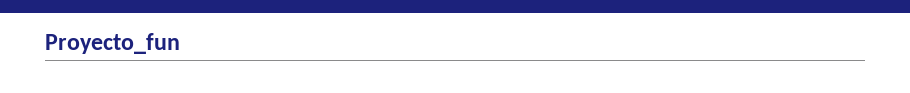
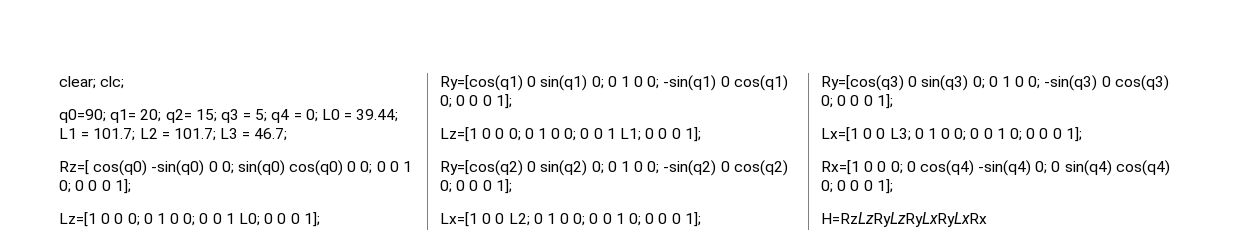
[45,33,180,54] Proyecto_fun -> [59,76,125,89] [59,109,399,123] [59,128,288,141] [59,160,413,176] [59,179,131,194] [59,212,320,227] [440,75,788,91] [440,94,512,109] [440,127,701,142] [440,160,788,176] [440,179,512,194] [440,212,701,227] [821,75,1169,91] [821,94,893,109] [821,127,1082,142] [821,160,1170,176] [821,179,893,194] [821,212,987,227] clear; clc; // q0=90; q1= 20; q2= 15; q3 = 5; q4 = 0; L0 = 39.44; L1 = 101.7; L2 = 101.7; L3 = 46.7; // Rz=[ cos(q0) -sin(q0) 0 0; sin(q0) cos(q0) 0 0; 0 0 1 0; 0 0 0 1]; // Lz=[1 0 0 0; 0 1 0 0; 0 0 1 L0; 0 0 0 1]; // Ry=[cos(q1) 0 sin(q1) 0; 0 1 0 0; -sin(q1) 0 cos(q1) 0; 0 0 0 1]; // Lz=[1 0 0 0; 0 1 0 0; 0 0 1 L1; 0 0 0 1]; // Ry=[cos(q2) 0 sin(q2) 0; 0 1 0 0; -sin(q2) 0 cos(q2) 0; 0 0 0 1]; // Lx=[1 0 0 L2; 0 1 0 0; 0 0 1 0; 0 0 0 1]; // Ry=[cos(q3) 0 sin(q3) 0; 0 1 0 0; -sin(q3) 0 cos(q3) 0; 0 0 0 1]; // Lx=[1 0 0 L3; 0 1 0 0; 0 0 1 0; 0 0 0 1]; // Rx=[1 0 0 0; 0 cos(q4) -sin(q4) 0; 0 sin(q4) cos(q4) 0; 0 0 0 1]; // H=RzLzRyLzRyLxRyLxRx

